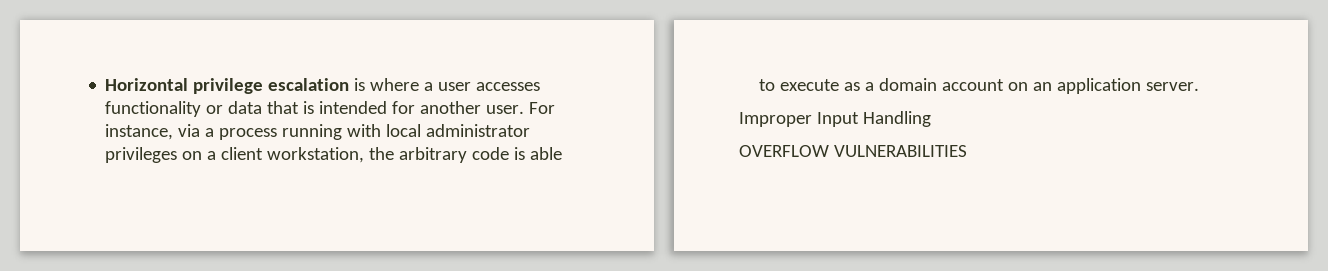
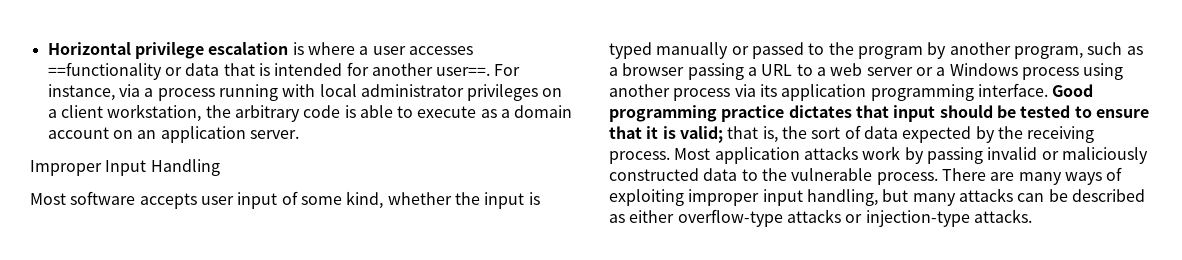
[105,101,202,117] functionality -> [47,62,162,80] ==functionality
[486,105,525,114] user. -> [436,67,491,76] user==.
[739,145,967,157] OVERFLOW VULNERABILITIES -> [30,191,540,209] [609,42,1143,59] [609,63,1124,80] [609,83,1094,101] [609,105,1149,122] [609,125,1095,143] [609,146,1148,164] [609,167,1123,185] [609,188,1145,206] [609,209,1032,227] Most software accepts user input of some kind, whether the input is typed manually or passed to the program by another program, such as a browser passing a URL to a web server or a Windows process using another process via its application programming interface. Good programming practice dictates that input should be tested to ensure that it is valid; that is, the sort of data expected by the receiving process. Most application attacks work by passing invalid or maliciously constructed data to the vulnerable process. There are many ways of exploiting improper input handling, but many attacks can be described as either overflow-type attacks or injection-type attacks.

